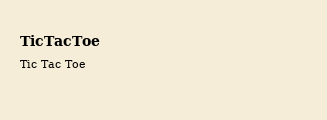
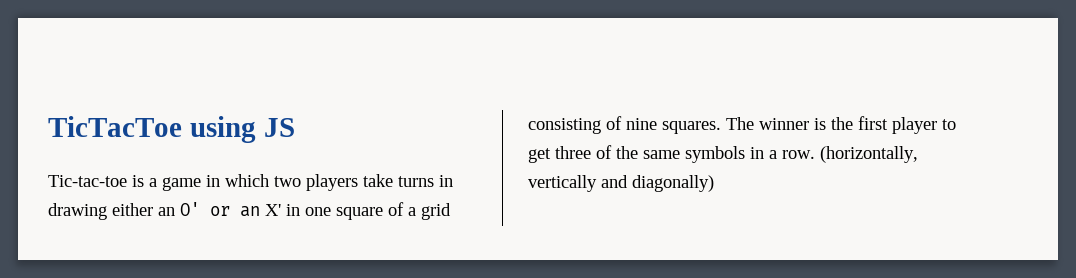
[20,60,86,68] // Tic Tac Toe -> [189,116,295,143] [48,174,453,191] [48,202,451,220] [528,116,956,134] [528,145,918,163] [528,175,714,192] using JS // Tic-tac-toe is a game in which two players take turns in drawing either an O' or an X' in one square of a grid consisting of nine squares. The winner is the first player to get three of the same symbols in a row. (horizontally, vertically and diagonally)

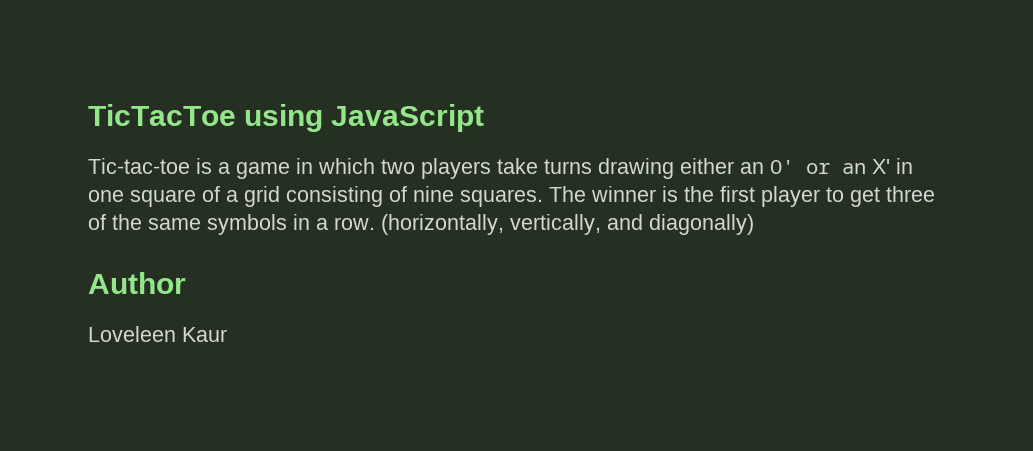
[263,118,295,137] JS -> [331,104,485,132] JavaScript
[439,175,453,187] in -> (592, 166) none
[528,175,597,192] vertically -> [510,214,601,235] vertically,
(714, 183) none -> [88,272,186,294] [88,326,227,342] // Author // Loveleen Kaur

